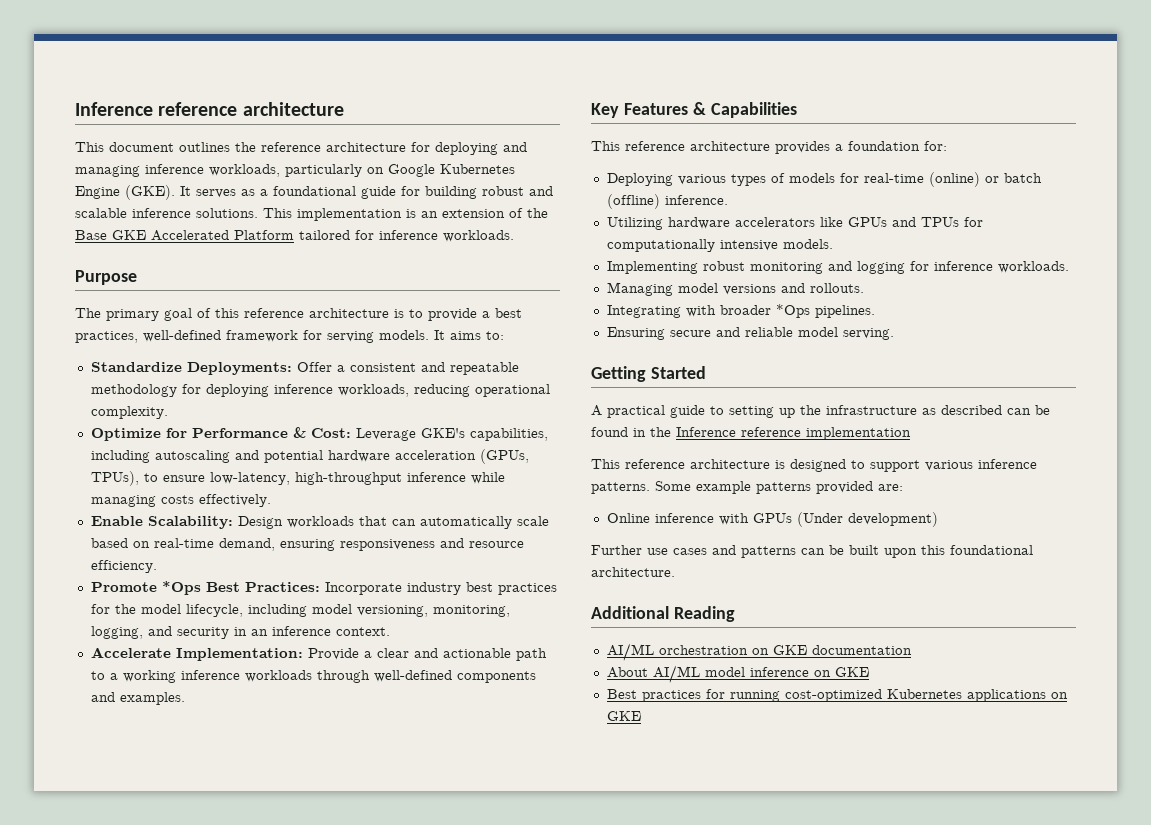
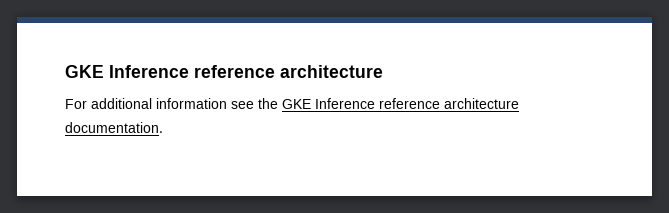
(75, 109) none -> [65,65,104,78] GKE
[75,142,527,155] [75,164,515,177] [75,185,553,200] [75,208,548,221] [75,230,514,242] [75,270,137,285] [75,308,522,321] [75,330,504,343] [90,362,519,375] [90,384,550,397] [90,406,168,419] [90,427,548,441] [90,449,529,464] [90,471,505,486] [90,494,271,507] [90,516,549,529] [90,538,524,551] [90,560,157,573] [90,581,557,595] [90,604,510,617] [90,626,390,639] [90,647,547,661] [90,670,536,683] [90,692,185,705] [591,102,797,118] [591,141,947,154] [606,172,1042,187] [606,194,728,209] [606,217,983,230] [606,239,833,252] [606,261,1069,274] [606,282,864,296] [606,304,875,318] [606,327,894,340] [591,366,706,382] [591,405,1050,418] [591,427,911,440] [591,459,1037,472] [591,481,903,494] [606,512,938,527] [591,545,1033,558] [591,567,675,577] [591,606,735,622] [606,643,912,661] [606,665,869,683] [606,689,1068,702] [606,711,641,721] This document outlines the reference architecture for deploying and managing inference workloads, particularly on Google Kubernetes Engine (GKE). It serves as a foundational guide for building robust and scalable inference solutions. This implementation is an extension of the Base GKE Accelerated Platform tailored for inference workloads. // Purpose // The primary goal of this reference architecture is to provide a best practices, well-defined framework for serving models. It aims to: // Standardize Deployments: Offer a consistent and repeatable methodology for deploying inference workloads, reducing operational complexity. // Optimize for Performance & Cost: Leverage GKE's capabilities, including autoscaling and potential hardware acceleration (GPUs, TPUs), to ensure low-latency, high-throughput inference while managing costs effectively. // Enable Scalability: Design workloads that can automatically scale based on real-time demand, ensuring responsiveness and resource efficiency. // Promote *Ops Best Practices: Incorporate industry best practices for the model lifecycle, including model versioning, monitoring, logging, and security in an inference context. // Accelerate Implementation: Provide a clear and actionable path to a working inference workloads through well-defined components and examples. // Key Features & Capabilities // This reference architecture provides a foundation for: // Deploying various types of models for real-time (online) or batch (offline) inference. // Utilizing hardware accelerators like GPUs and TPUs for computationally intensive models. // Implementing robust monitoring and logging for inference workloads. // Managing model versions and rollouts. // Integrating with broader *Ops pipelines. // Ensuring secure and reliable model serving. // Getting Started // A practical guide to setting up the infrastructure as described can be found in the Inference reference implementation // This reference architecture is designed to support various inference patterns. Some example patterns provided are: // Online inference with GPUs (Under development) // Further use cases and patterns can be built upon this foundational architecture. // Additional Reading // AI/ML orchestration on GKE documentation // About AI/ML model inference on GKE // Best practices for running cost-optimized Kubernetes applications on GKE -> [65,98,519,109] [65,122,163,133] For additional information see the GKE Inference reference architecture documentation.

